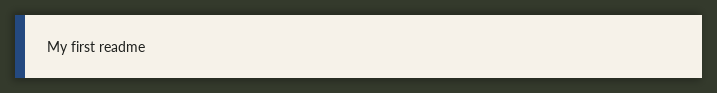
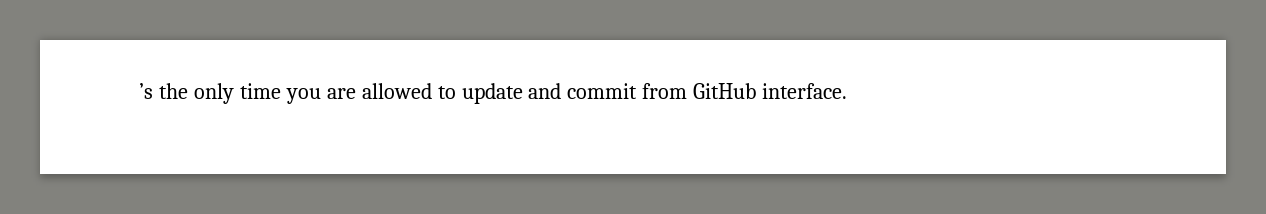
[47,41,145,55] My first readme -> [139,83,848,104] ’s the only time you are allowed to update and commit from GitHub interface.

